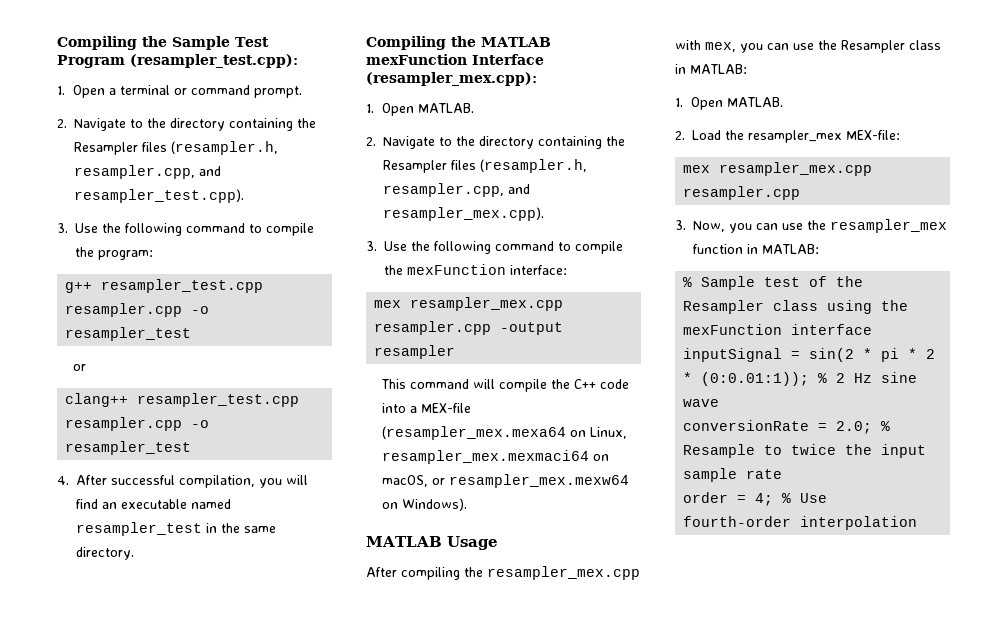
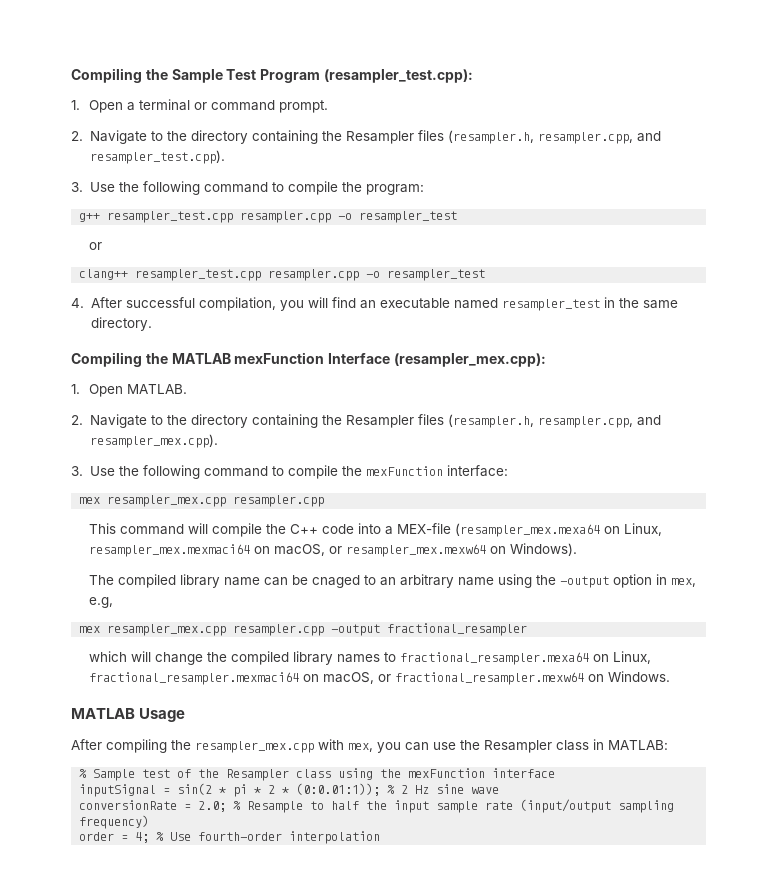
[500,322,564,335] [374,345,456,359] -output resampler -> (325, 501) none
(468, 504) none -> [89,574,697,588] [89,597,114,608] [79,623,528,636] [89,651,652,665] [89,671,671,685] // The compiled library name can be cnaged to an arbitrary name using the -output option in mex, e.g, // mex resampler_mex.cpp resampler.cpp -output fractional_resampler // which will change the compiled library names to fractional_resampler.mexa64 on Linux, fractional_resampler.mexmaci64 on macOS, or fractional_resampler.mexw64 on Windows.
[675,97,784,110] [675,130,900,143] [683,162,873,176] [683,186,801,200] [675,219,947,233] [693,244,819,254] // 1. Open MATLAB. // 2. Load the resampler_mex MEX-file: // mex resampler_mex.cpp resampler.cpp // 3. Now, you can use the resampler_mex function in MATLAB: -> (668, 745) none
[791,444,837,455] twice -> [331,801,360,810] half
(783, 474) none -> [520,799,675,813] [79,815,150,829] (input/output sampling frequency)

